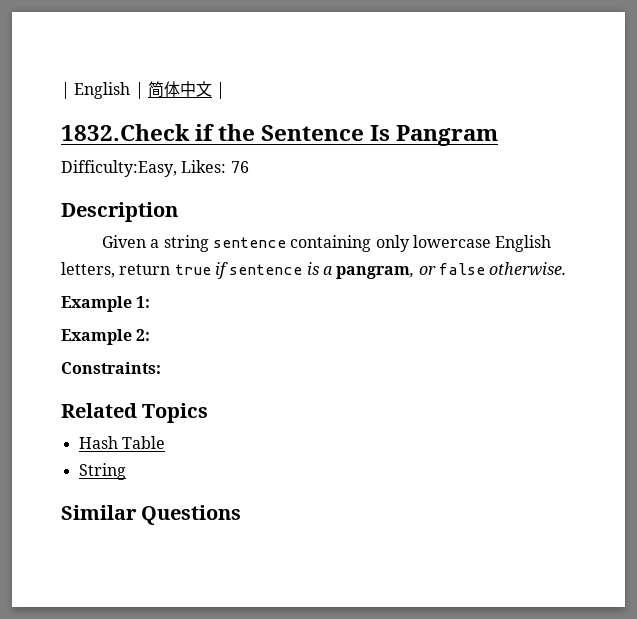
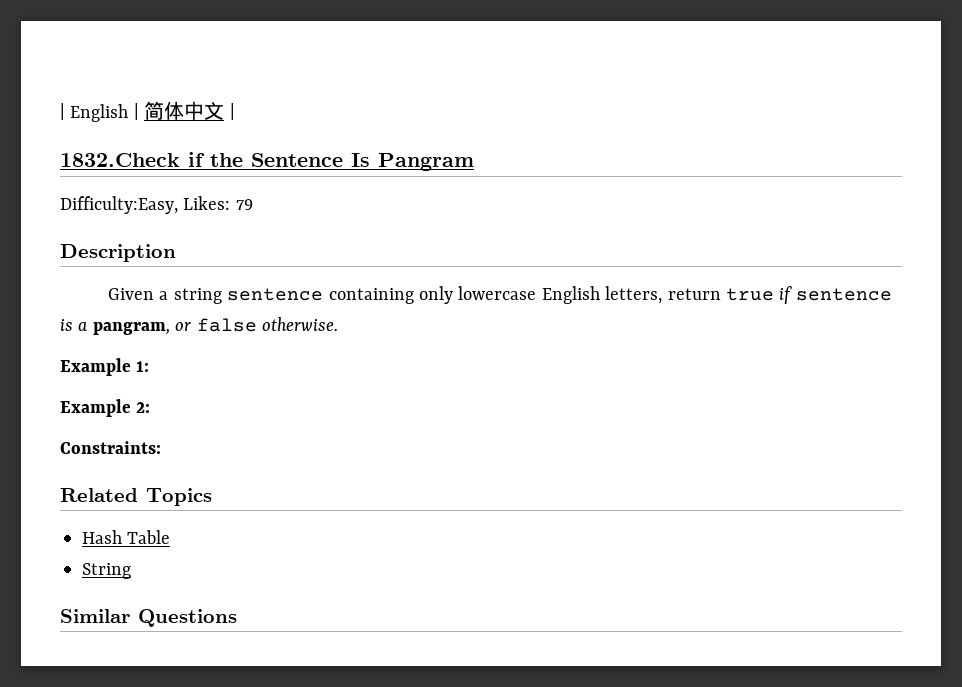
[230,161,249,173] 76 -> [235,199,253,210] 79

